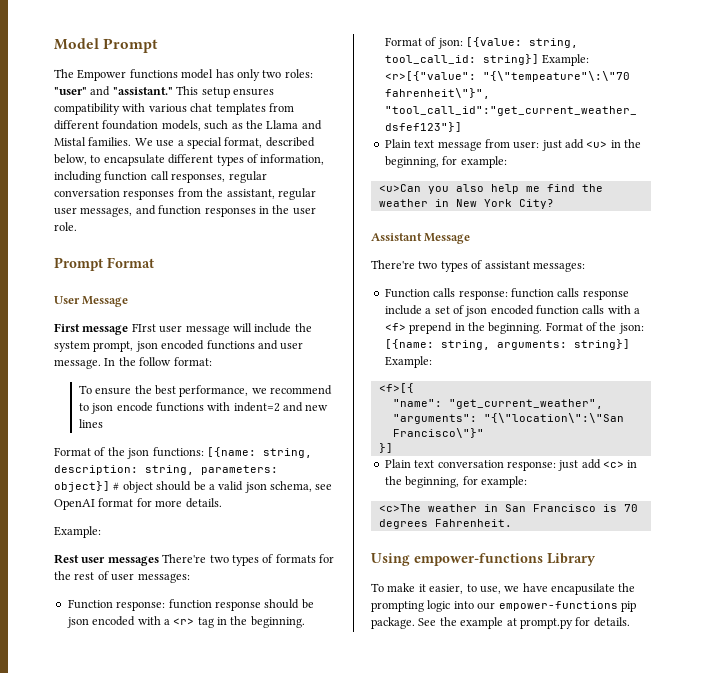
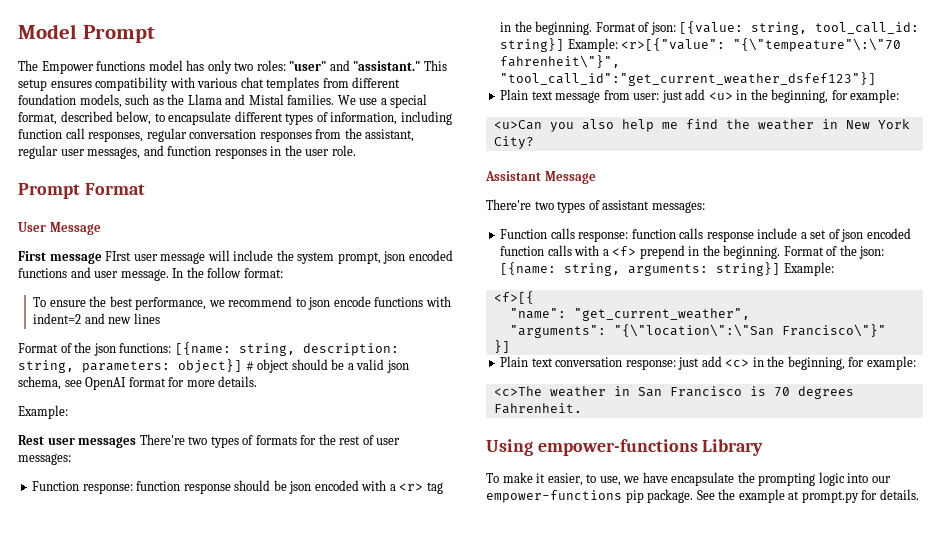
[551,583,615,595] encapusilate -> [671,472,735,486] encapsulate

